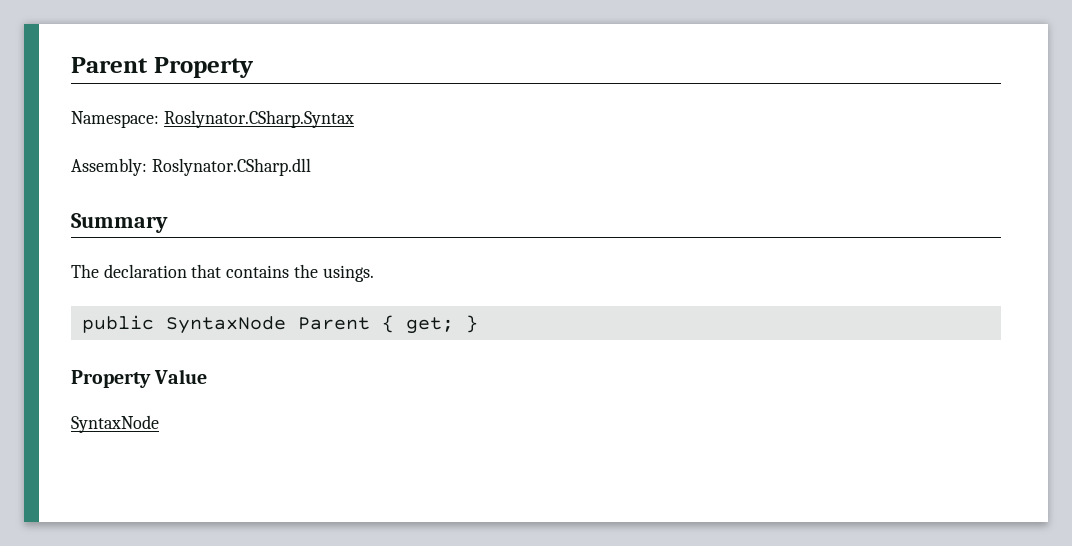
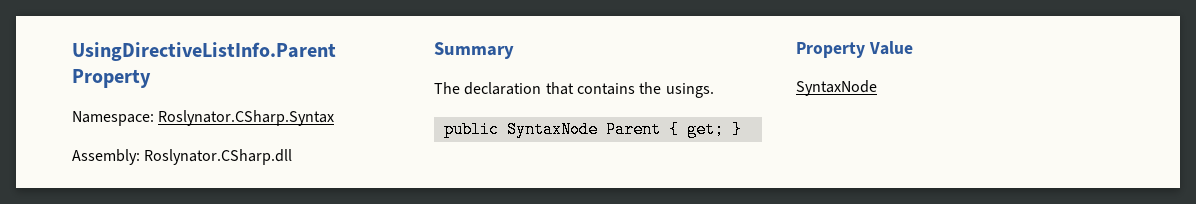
[71,57,148,73] Parent -> [72,42,336,61] UsingDirectiveListInfo.Parent

